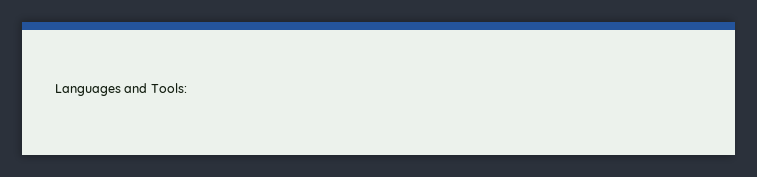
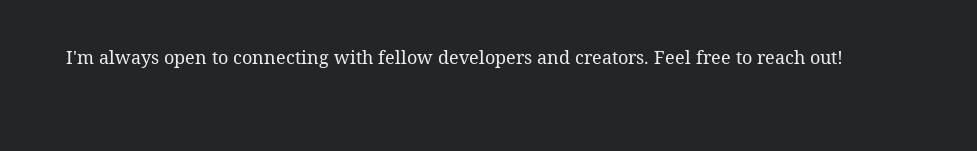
[55,83,187,96] Languages and Tools: -> [66,50,843,68] I'm always open to connecting with fellow developers and creators. Feel free to reach out!

